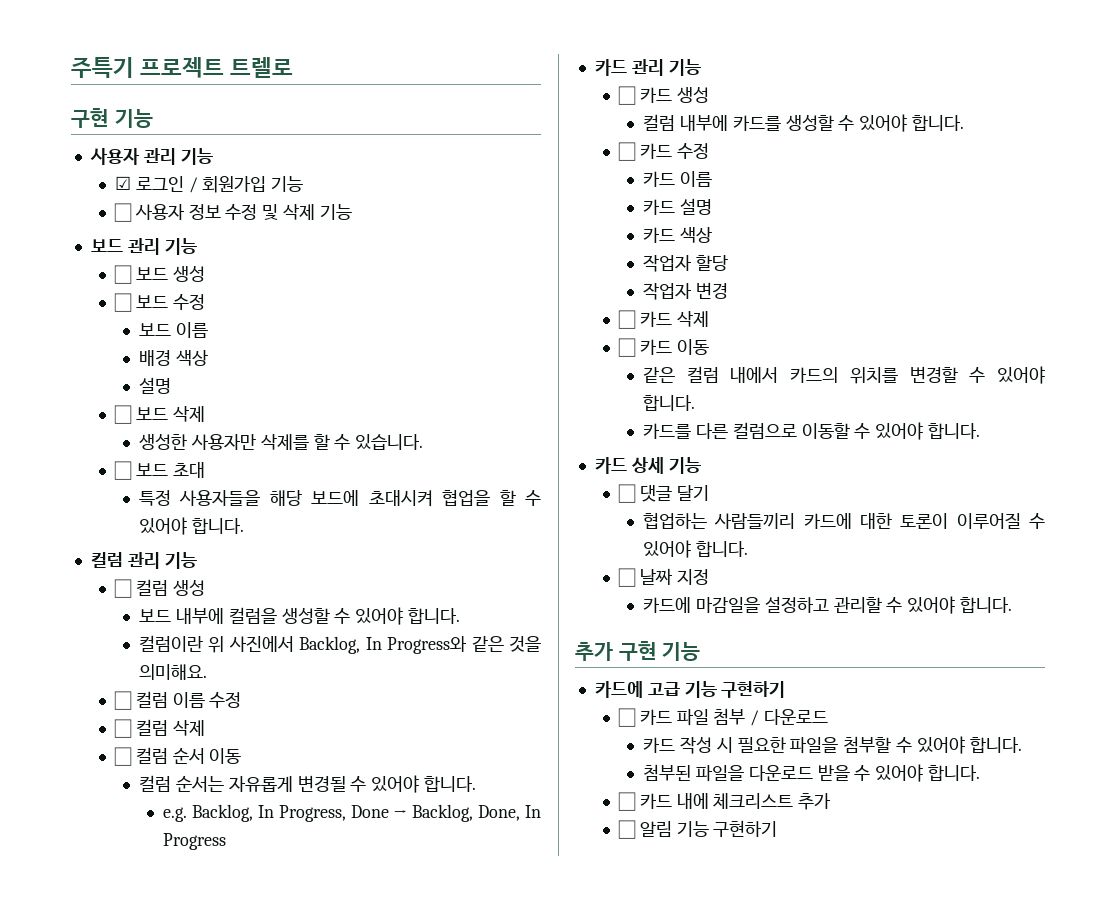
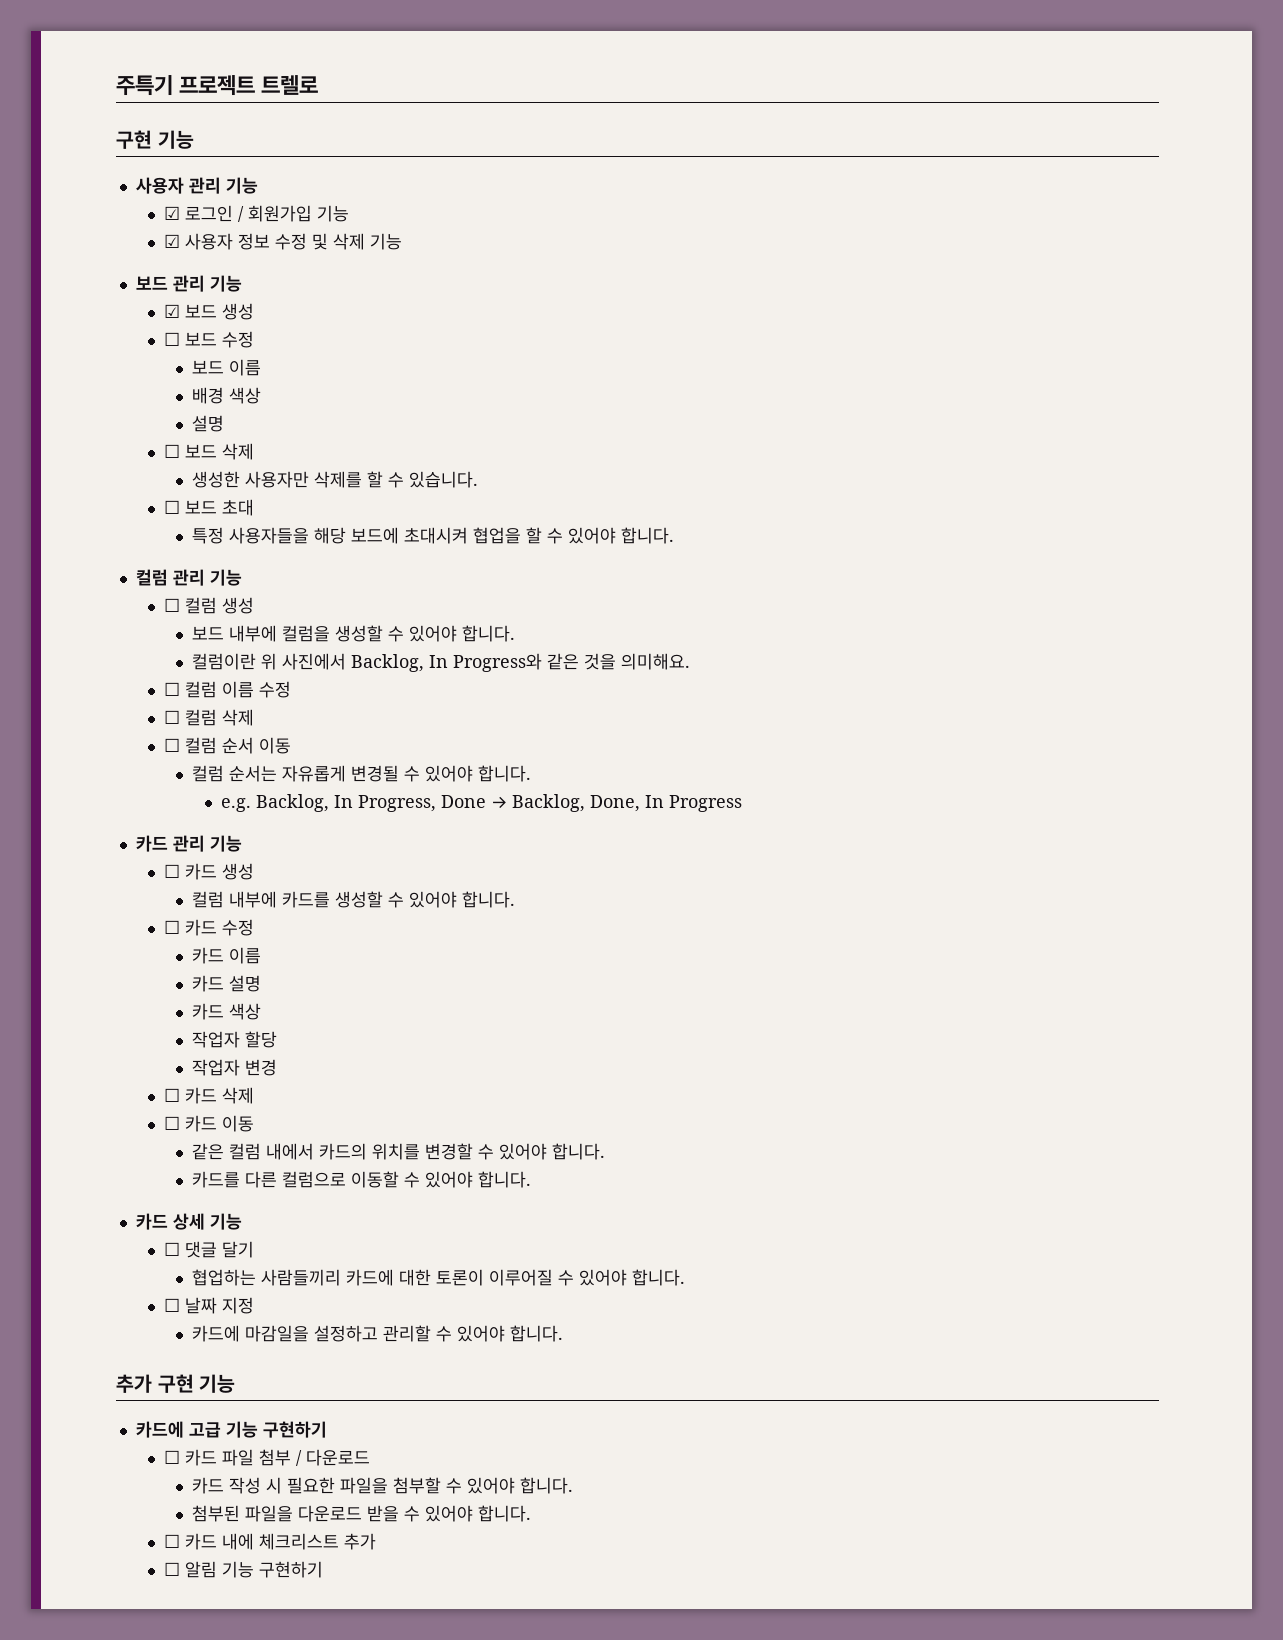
[113,203,132,222] ☐ -> [164,234,181,248] ☑
[113,265,132,284] ☐ -> [164,304,181,318] ☑

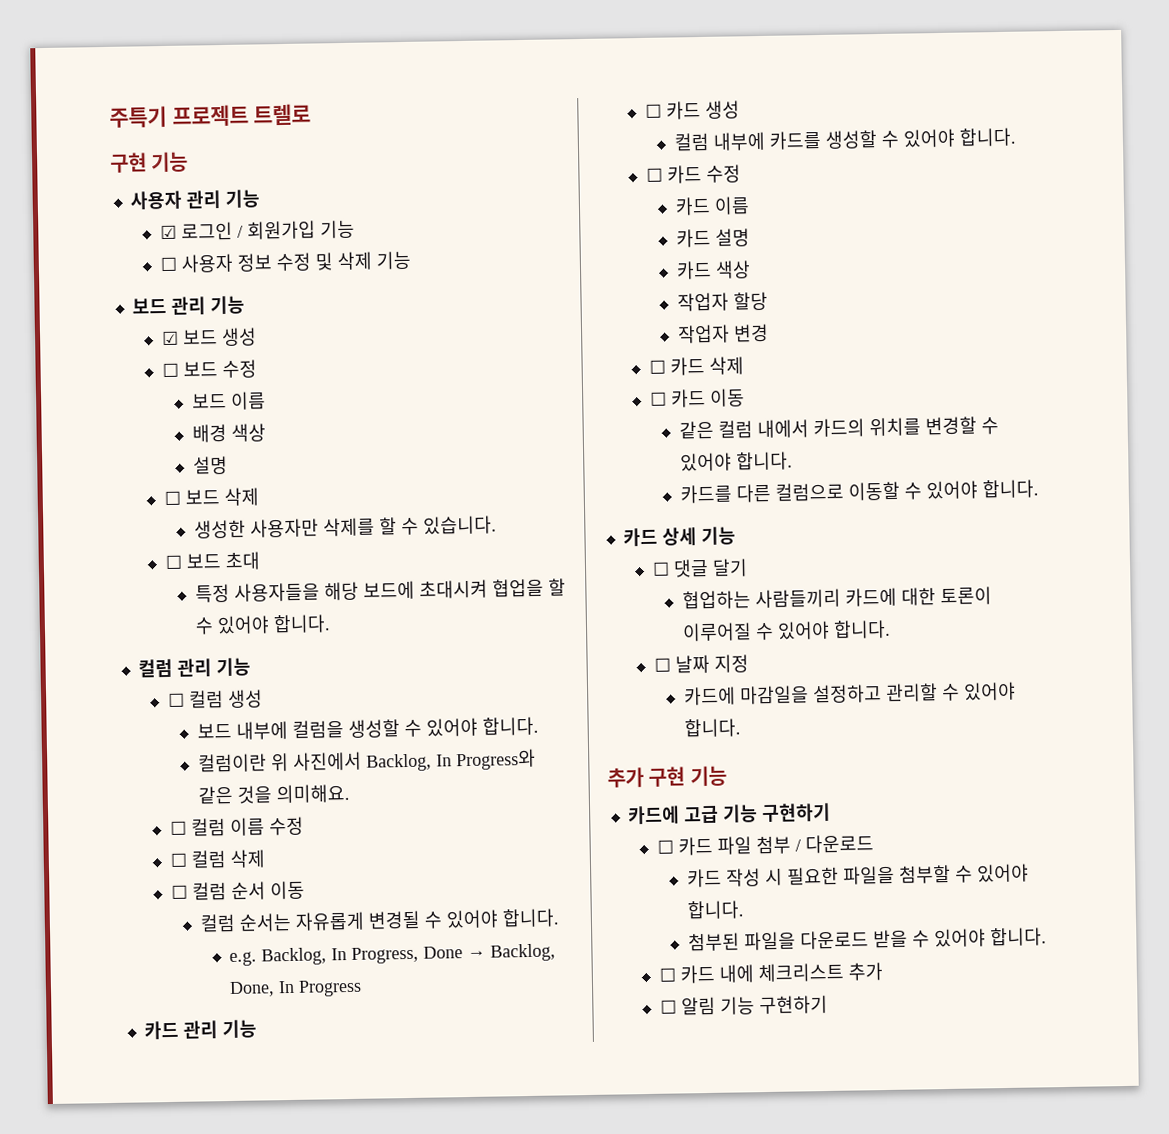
[164,234,181,248] ☑ -> [159,256,177,272] ☐

